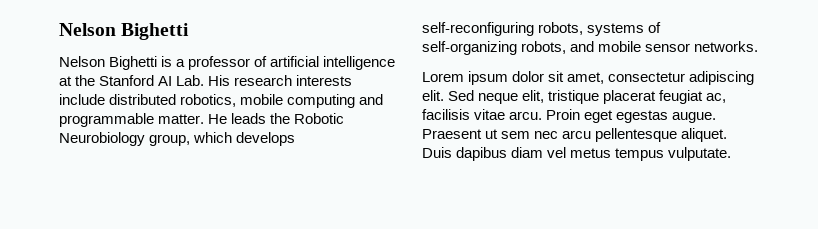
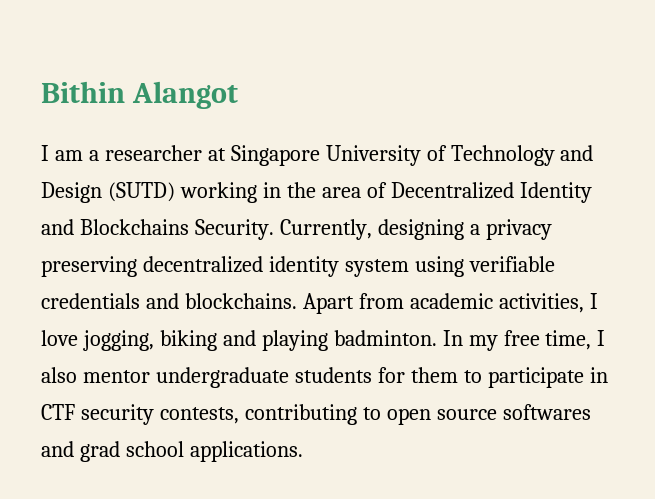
[59,23,190,40] [59,56,396,70] [59,75,353,86] [59,94,384,108] [59,113,345,127] [59,132,296,146] [422,22,662,36] [422,41,759,55] [422,71,755,85] [422,90,727,104] [422,109,717,123] [422,128,728,142] [422,147,732,161] Nelson Bighetti // Nelson Bighetti is a professor of artificial intelligence at the Stanford AI Lab. His research interests include distributed robotics, mobile computing and programmable matter. He leads the Robotic Neurobiology group, which develops self-reconfiguring robots, systems of self-organizing robots, and mobile sensor networks. // Lorem ipsum dolor sit amet, consectetur adipiscing elit. Sed neque elit, tristique placerat feugiat ac, facilisis vitae arcu. Proin eget egestas augue. Praesent ut sem nec arcu pellentesque aliquet. Duis dapibus diam vel metus tempus vulputate. -> [41,81,239,109] [41,145,594,166] [41,182,592,203] [41,219,552,240] [41,256,555,277] [41,293,598,314] [41,330,606,351] [41,367,608,388] [41,404,591,425] [41,441,303,462] Bithin Alangot // I am a researcher at Singapore University of Technology and Design (SUTD) working in the area of Decentralized Identity and Blockchains Security. Currently, designing a privacy preserving decentralized identity system using verifiable credentials and blockchains. Apart from academic activities, I love jogging, biking and playing badminton. In my free time, I also mentor undergraduate students for them to participate in CTF security contests, contributing to open source softwares and grad school applications.

